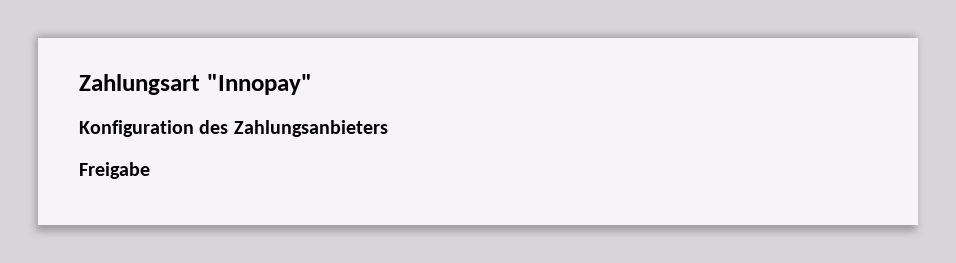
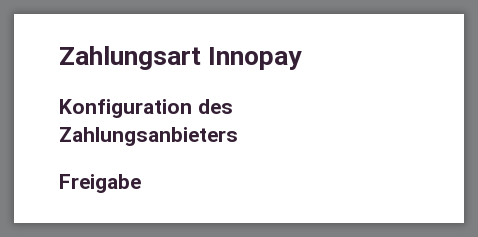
[206,74,312,95] "Innopay" -> [208,47,303,70] Innopay

